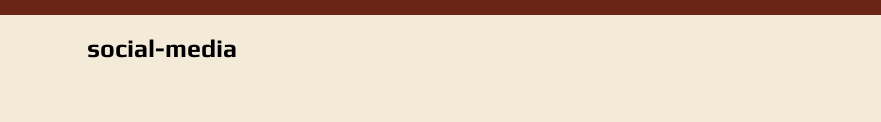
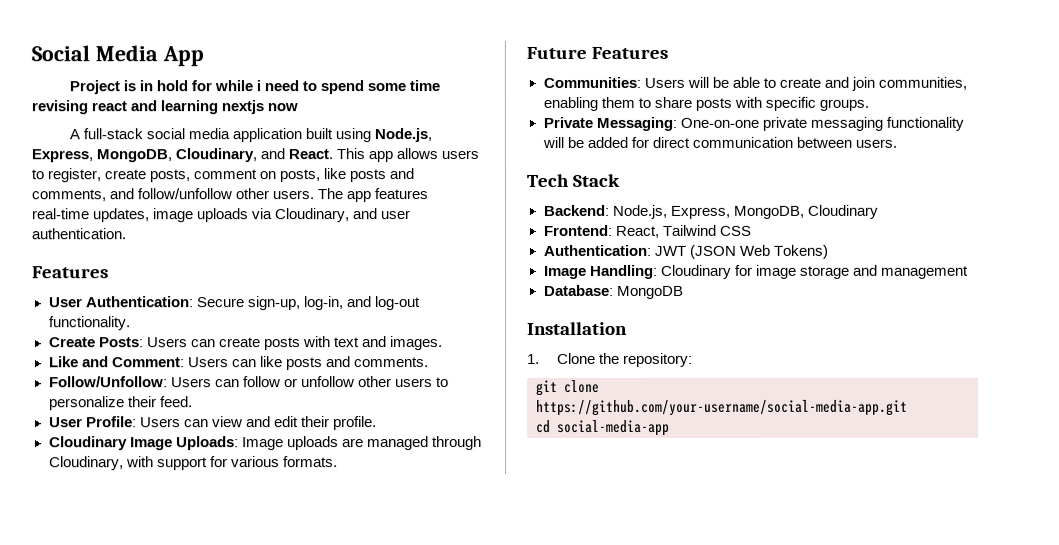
[87,39,237,58] social-media -> [31,45,204,67] [68,80,441,95] [31,100,299,115] [68,128,433,143] [31,148,480,163] [31,168,415,183] [31,188,429,203] [31,208,411,223] [31,228,126,240] [31,266,109,279] [48,296,421,311] [48,316,131,331] [48,336,443,351] [48,356,429,371] [48,376,449,388] [48,396,193,411] [48,416,377,431] [48,436,482,451] [48,456,338,471] [526,46,669,60] [542,76,967,91] [542,96,869,111] [542,116,964,131] [541,136,897,148] [526,173,621,188] [542,204,878,219] [542,224,751,238] [542,244,828,259] [542,264,969,279] [543,284,684,299] [527,321,628,336] [527,352,693,367] [536,379,600,396] [536,399,908,416] [536,419,670,436] Social Media App // Project is in hold for while i need to spend some time revising react and learning nextjs now // A full-stack social media application built using Node.js, Express, MongoDB, Cloudinary, and React. This app allows users to register, create posts, comment on posts, like posts and comments, and follow/unfollow other users. The app features real-time updates, image uploads via Cloudinary, and user authentication. // Features // User Authentication: Secure sign-up, log-in, and log-out functionality. // Create Posts: Users can create posts with text and images. // Like and Comment: Users can like posts and comments. // Follow/Unfollow: Users can follow or unfollow other users to personalize their feed. // User Profile: Users can view and edit their profile. // Cloudinary Image Uploads: Image uploads are managed through Cloudinary, with support for various formats. // Future Features // Communities: Users will be able to create and join communities, enabling them to share posts with specific groups. // Private Messaging: One-on-one private messaging functionality will be added for direct communication between users. // Tech Stack // Backend: Node.js, Express, MongoDB, Cloudinary // Frontend: React, Tailwind CSS // Authentication: JWT (JSON Web Tokens) // Image Handling: Cloudinary for image storage and management // Database: MongoDB // Installation // 1. Clone the repository: // git clone https://github.com/your-username/social-media-app.git // cd social-media-app

